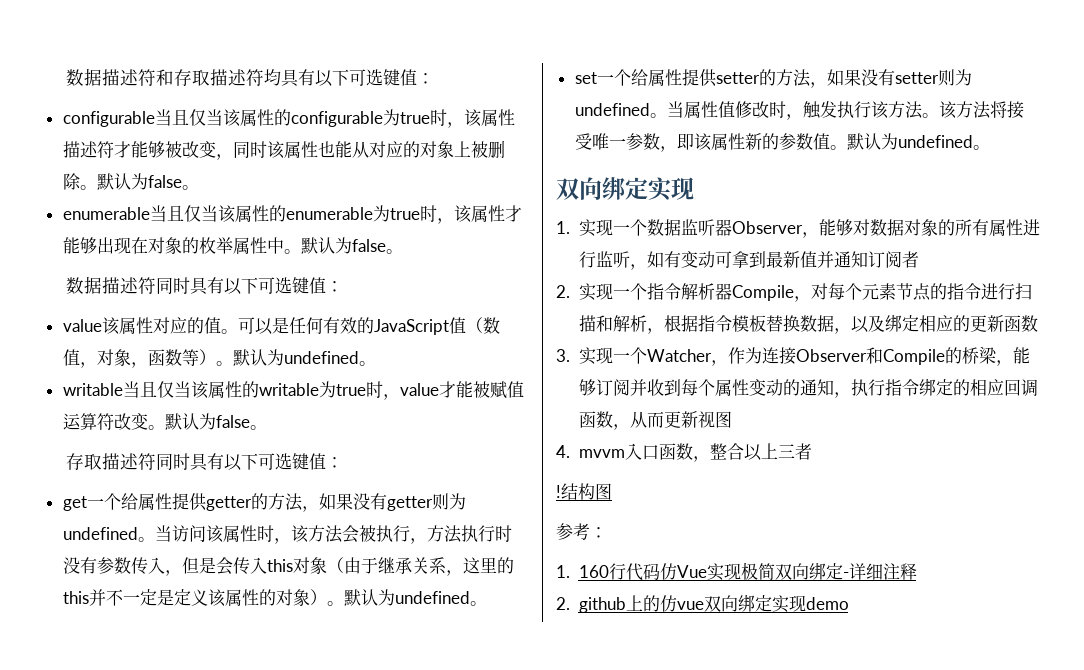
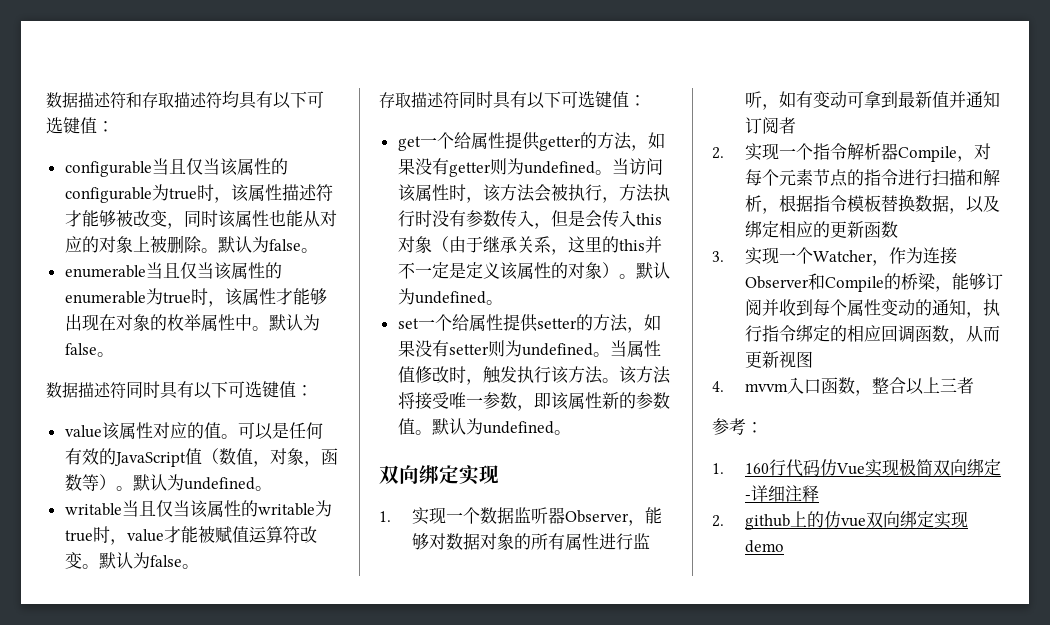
[556,483,612,500] // !结构图 -> (974, 385) none

